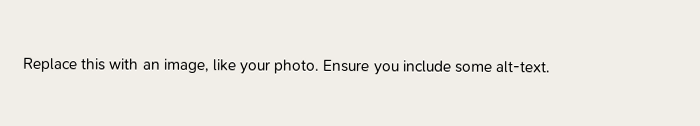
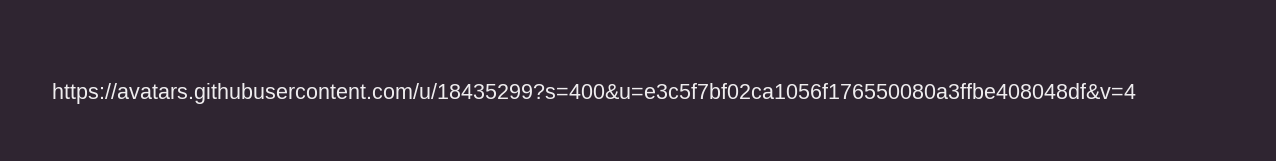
[22,57,552,76] Replace this with an image, like your photo. Ensure you include some alt-text. -> [52,83,1136,104] https://avatars.githubusercontent.com/u/18435299?s=400&u=e3c5f7bf02ca1056f176550080a3ffbe408048df&v=4

